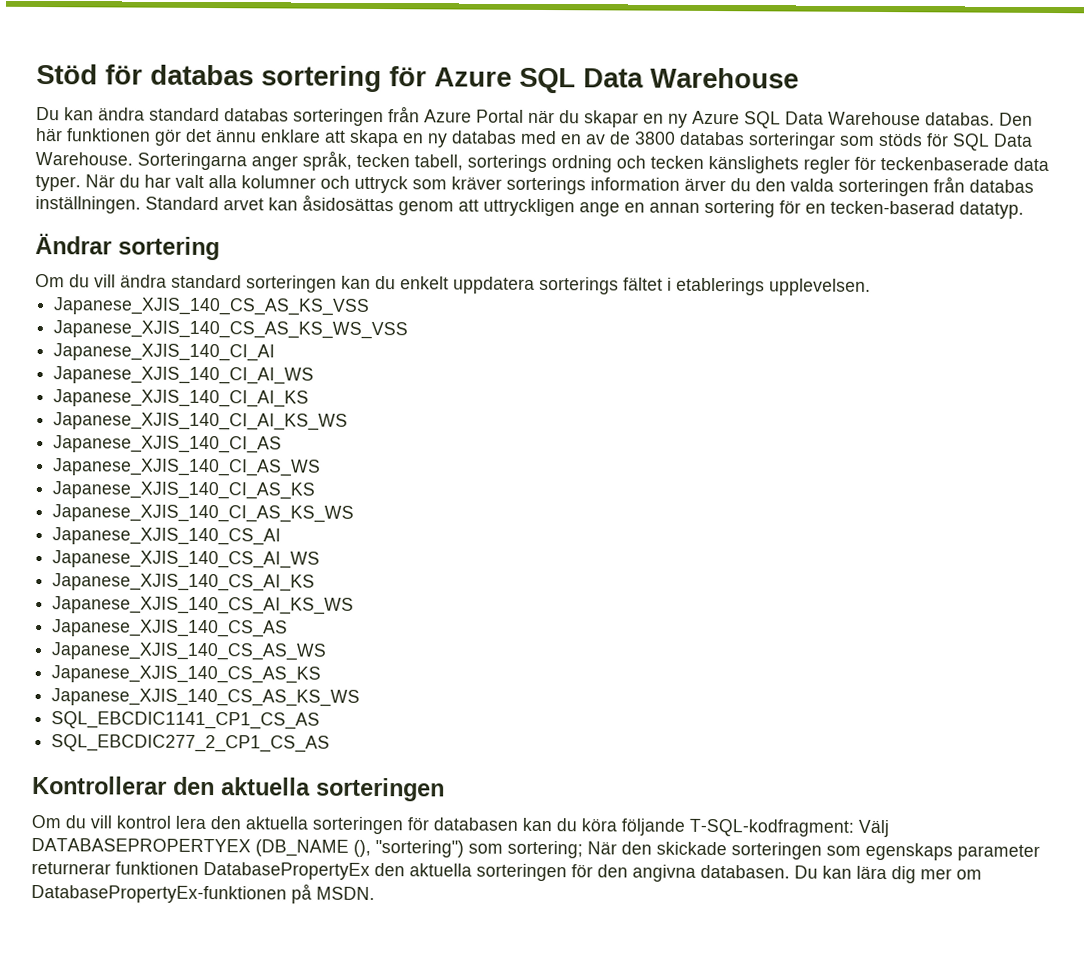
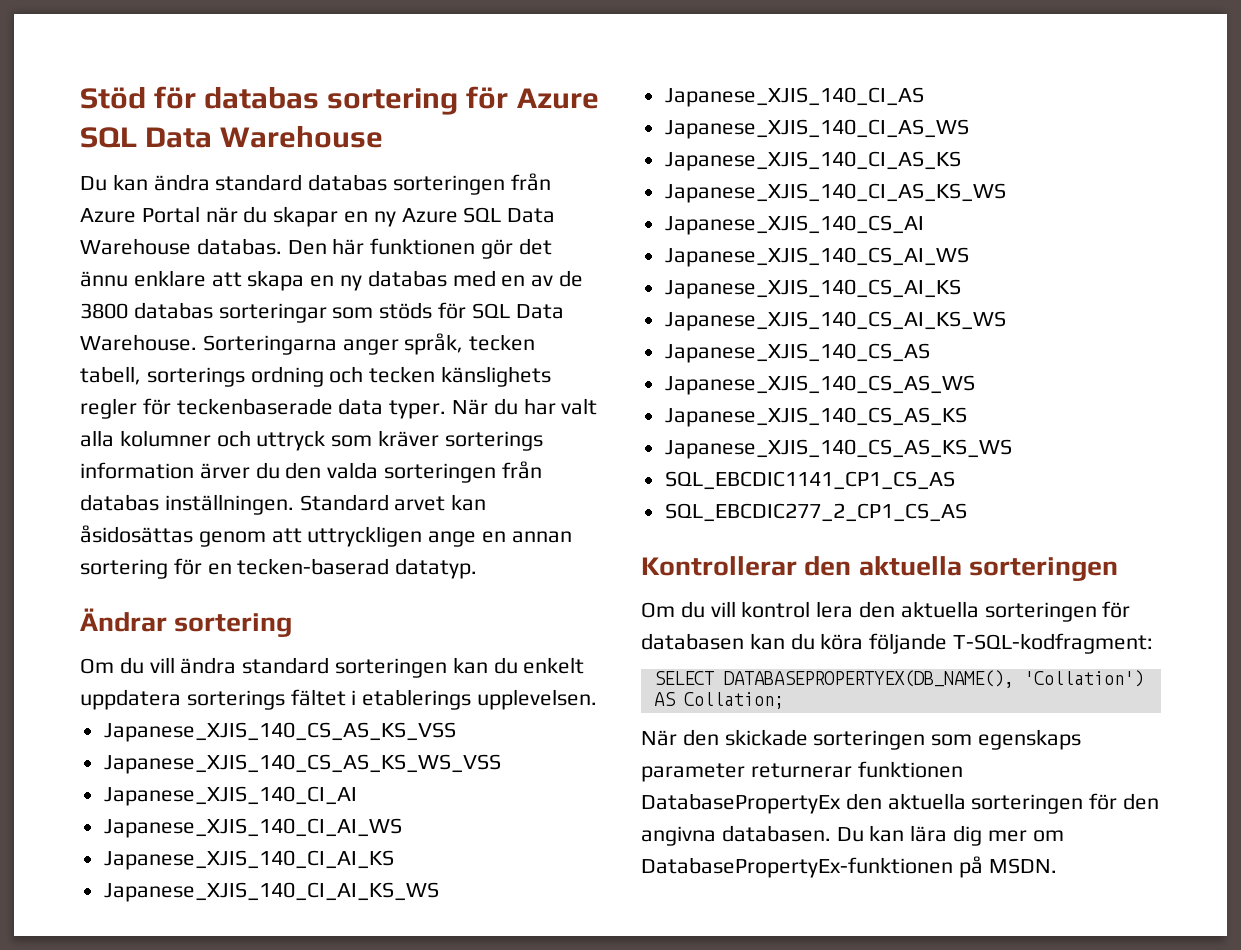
[858,819,889,838] [31,837,583,859] Välj DATABASEPROPERTYEX (DB_NAME (), "sortering") som sortering; -> [653,670,1144,688] [653,692,784,709] // SELECT DATABASEPROPERTYEX(DB_NAME(), 'Collation') AS Collation; //

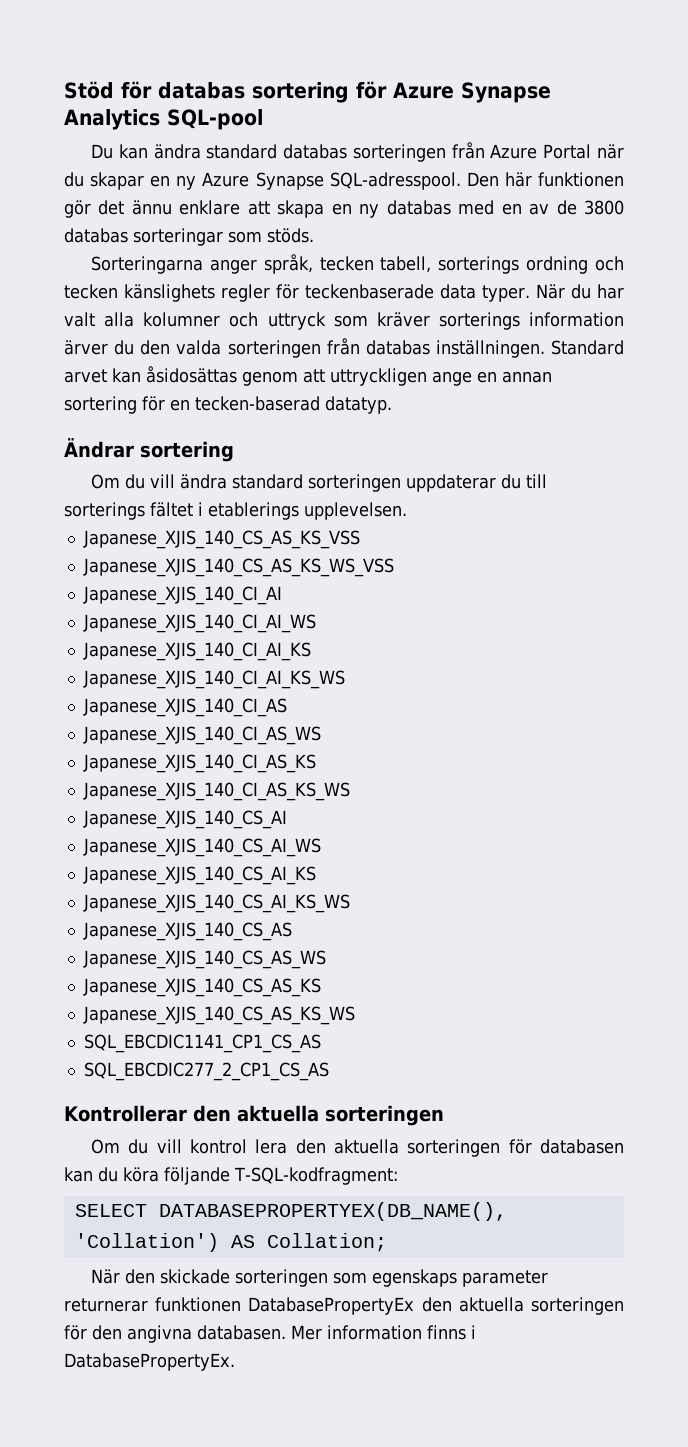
[80,126,384,148] SQL Data Warehouse -> [461,82,551,103] [64,109,263,130] Synapse Analytics SQL-pool
[463,207,556,223] [80,238,282,255] SQL Data Warehouse databas. -> [255,172,461,190] Synapse SQL-adresspool.
[379,302,564,319] [80,334,197,351] stöds för SQL Data Warehouse. -> [267,228,314,243] stöds. //
[452,657,585,674] [80,689,181,710] kan du enkelt uppdatera -> [405,474,547,492] uppdaterar du till
[836,825,1064,846] [641,856,1057,878] Du kan lära dig mer om DatabasePropertyEx-funktionen på MSDN. -> [291,1325,476,1340] [64,1353,235,1371] Mer information finns i DatabasePropertyEx.

